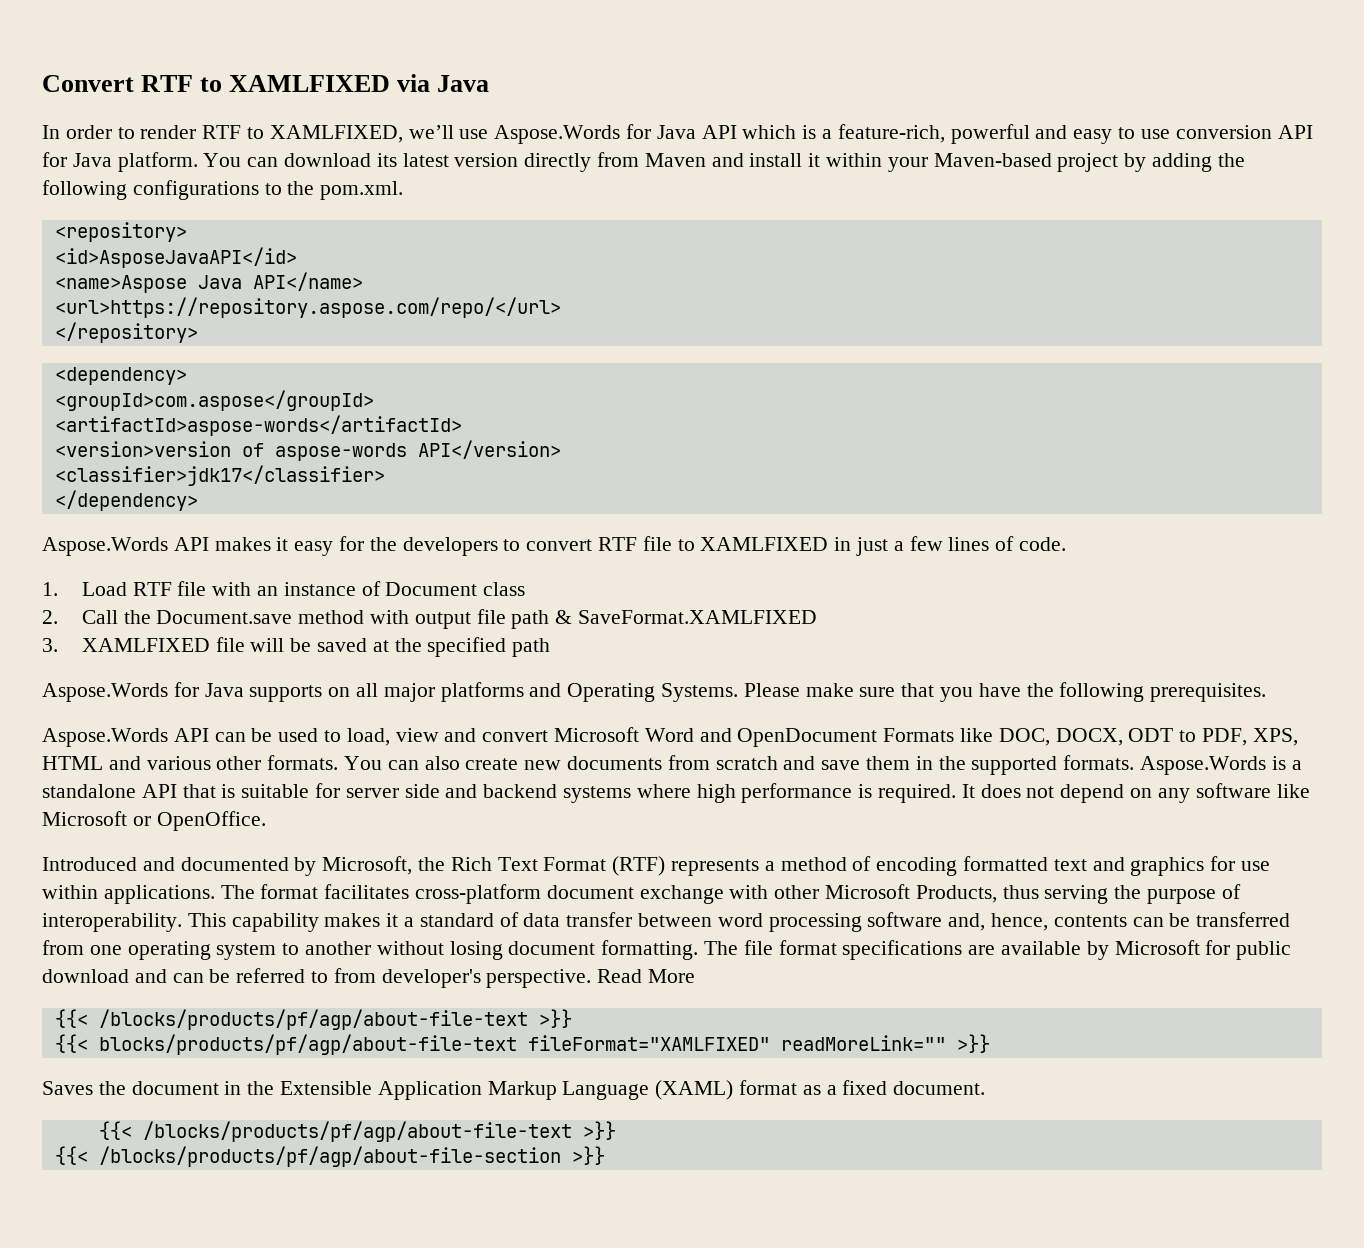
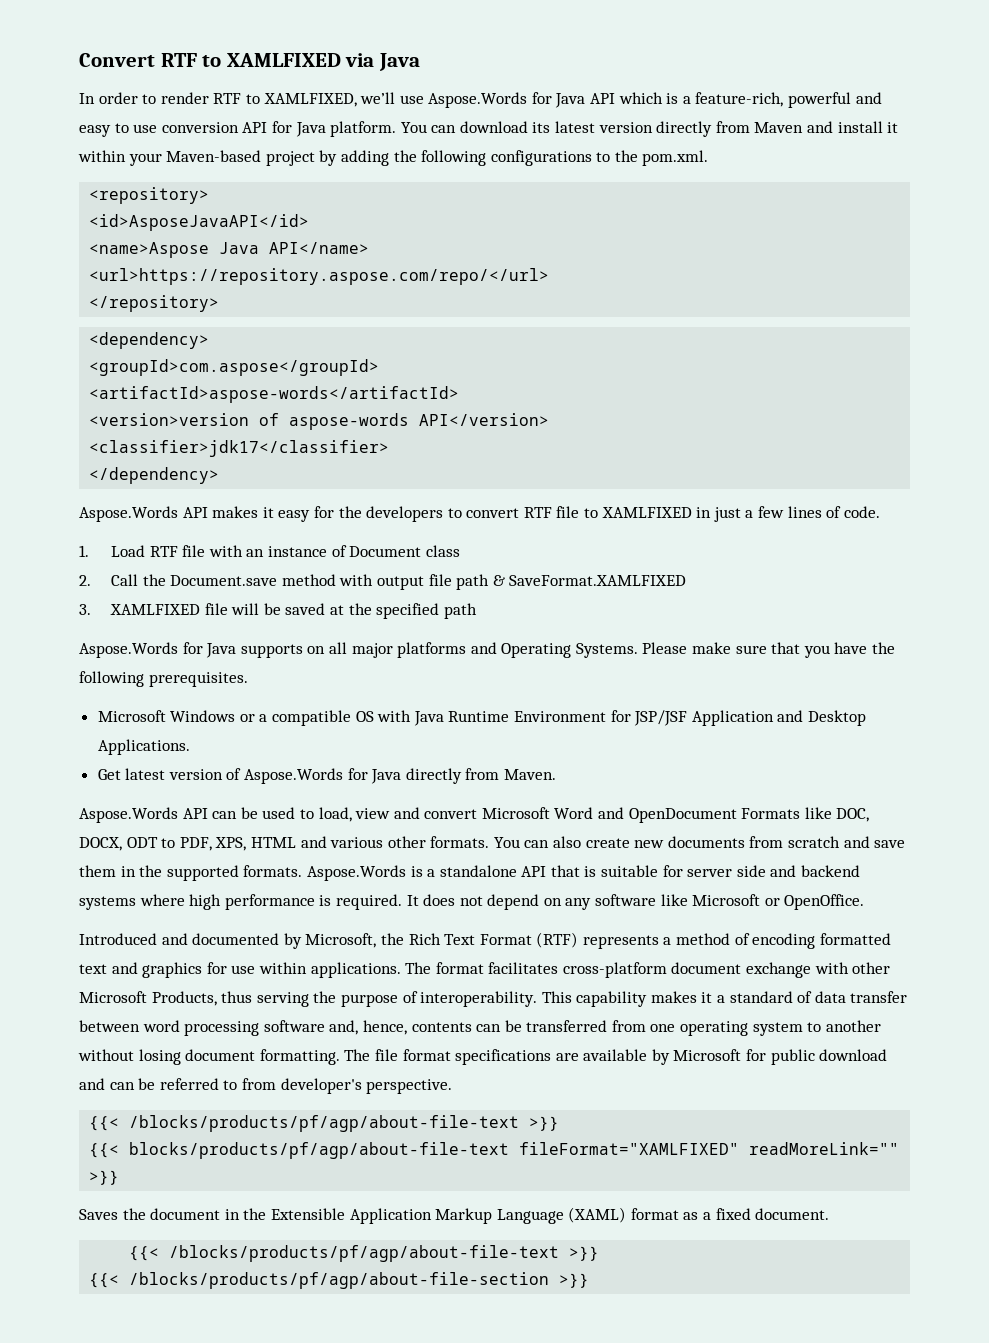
(1267, 692) none -> [97,710,866,726] [97,739,190,755] [97,768,557,784] // Microsoft Windows or a compatible OS with Java Runtime Environment for JSP/JSF Application and Desktop Applications. // Get latest version of Aspose.Words for Java directly from Maven.
[597,969,696,983] Read More -> (453, 1086) none

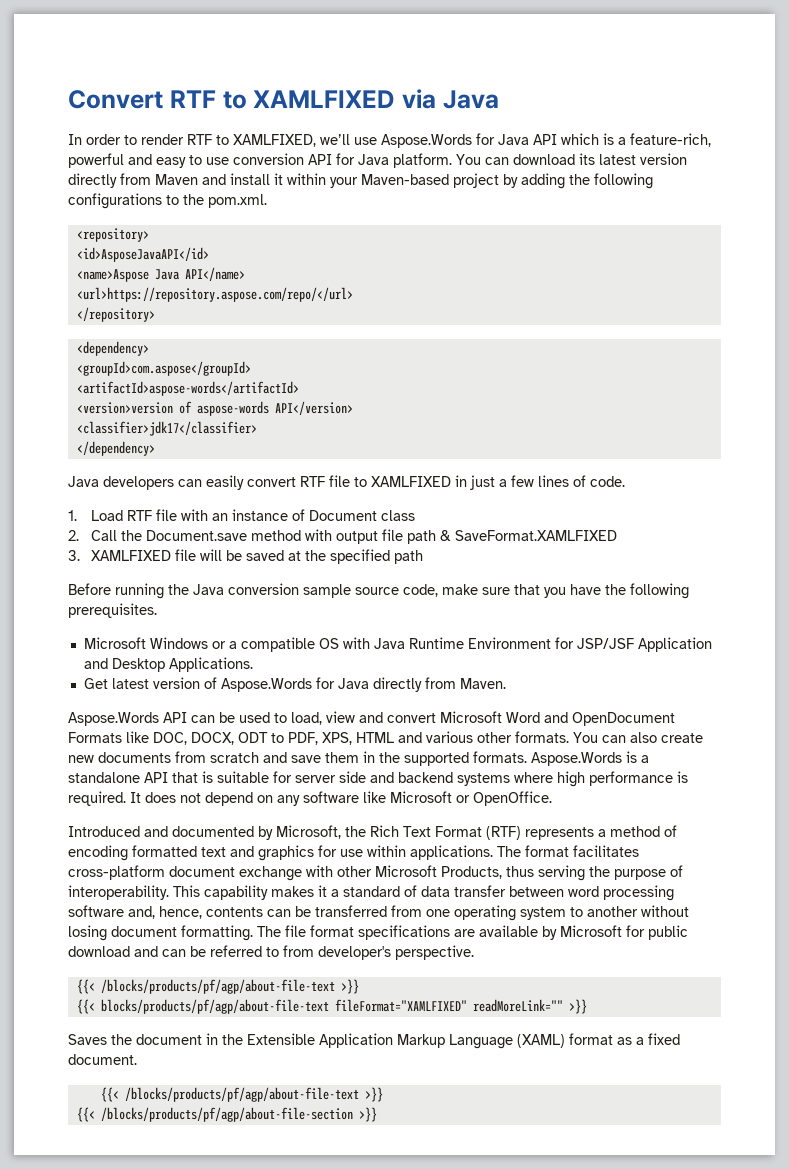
[79,506,462,522] Aspose.Words API makes it easy for the developers to -> [68,475,244,490] Java developers can easily
[79,642,688,658] Aspose.Words for Java supports on all major platforms and Operating Systems. Please -> [68,583,438,599] Before running the Java conversion sample source code,

